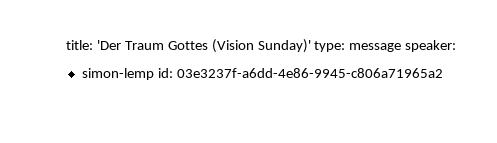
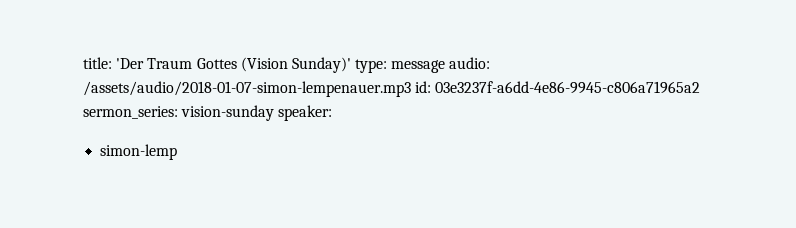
(402, 47) none -> [449,57,491,69] [83,81,701,97] [83,105,275,121] audio: /assets/audio/2018-01-07-simon-lempenauer.mp3 id: 03e3237f-a6dd-4e86-9945-c806a71965a2 sermon_series: vision-sunday
[157,68,443,78] id: 03e3237f-a6dd-4e86-9945-c806a71965a2 -> (178, 152) none

